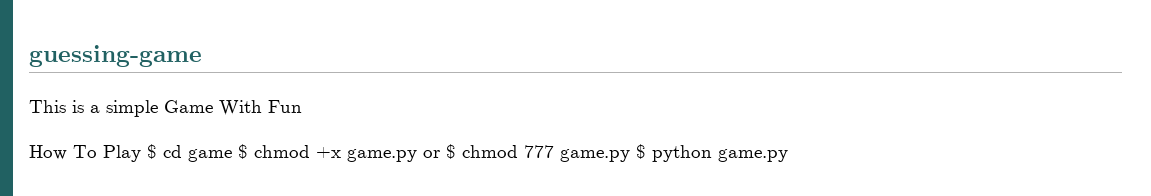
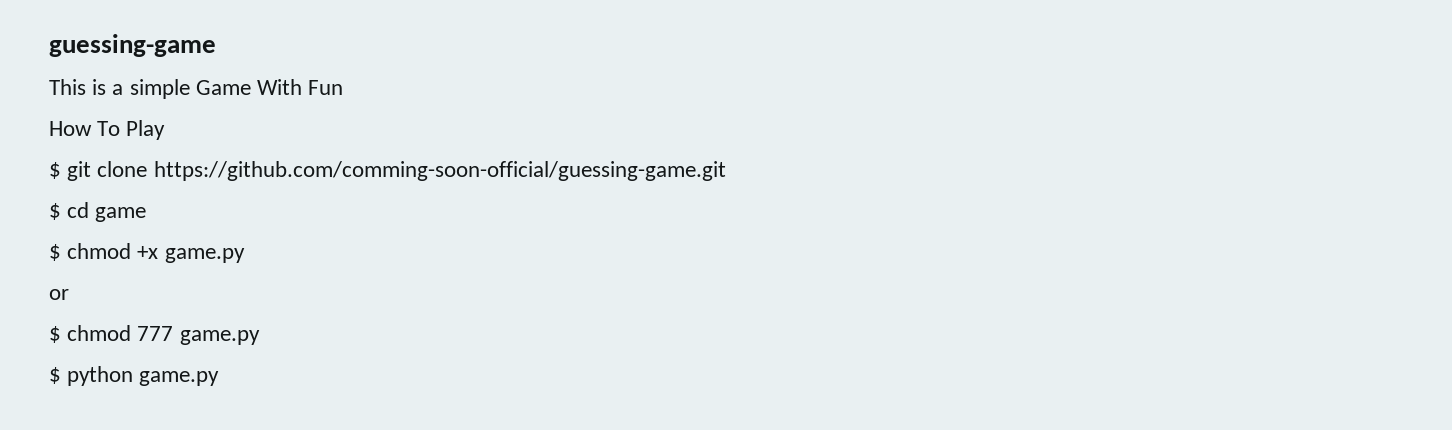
(141, 153) none -> [49,161,726,181] // $ git clone https://github.com/comming-soon-official/guessing-game.git //
(232, 155) none -> (147, 214) //
(417, 155) none -> (245, 255) //
(440, 154) none -> (69, 294) //
(630, 155) none -> (260, 337) //

